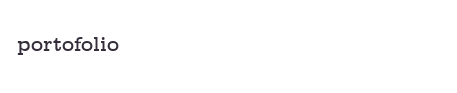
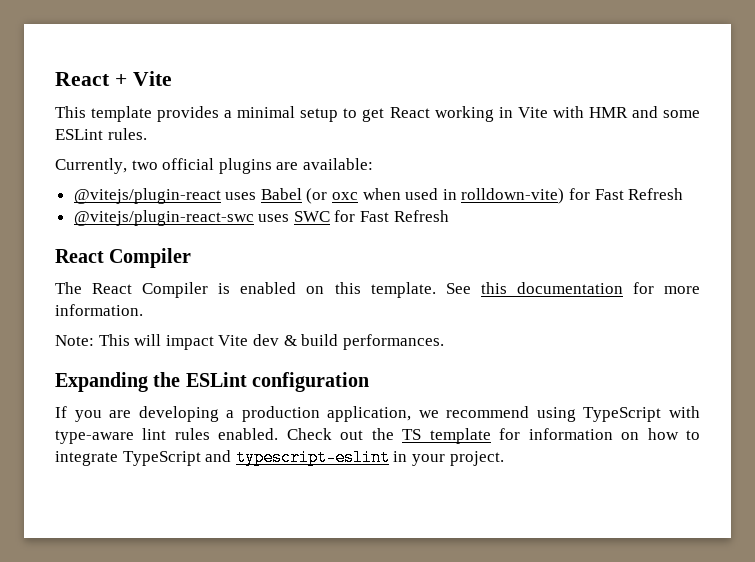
[17,37,119,55] portofolio -> [55,71,172,86] [55,106,701,122] [55,128,147,140] [55,158,373,174] [73,188,684,204] [73,210,449,226] [55,248,192,268] [55,282,700,298] [55,304,143,316] [55,334,444,350] [55,372,370,392] [55,406,700,422] [55,428,700,444] [55,449,504,466] React + Vite // This template provides a minimal setup to get React working in Vite with HMR and some ESLint rules. // Currently, two official plugins are available: // @vitejs/plugin-react uses Babel (or oxc when used in rolldown-vite) for Fast Refresh // @vitejs/plugin-react-swc uses SWC for Fast Refresh // React Compiler // The React Compiler is enabled on this template. See this documentation for more information. // Note: This will impact Vite dev & build performances. // Expanding the ESLint configuration // If you are developing a production application, we recommend using TypeScript with type-aware lint rules enabled. Check out the TS template for information on how to integrate TypeScript and typescript-eslint in your project.

